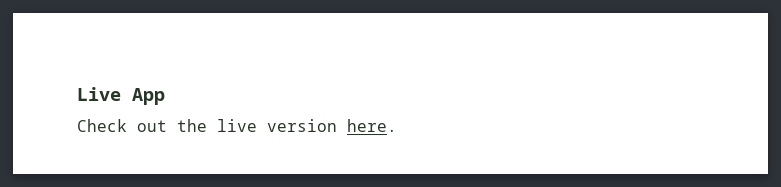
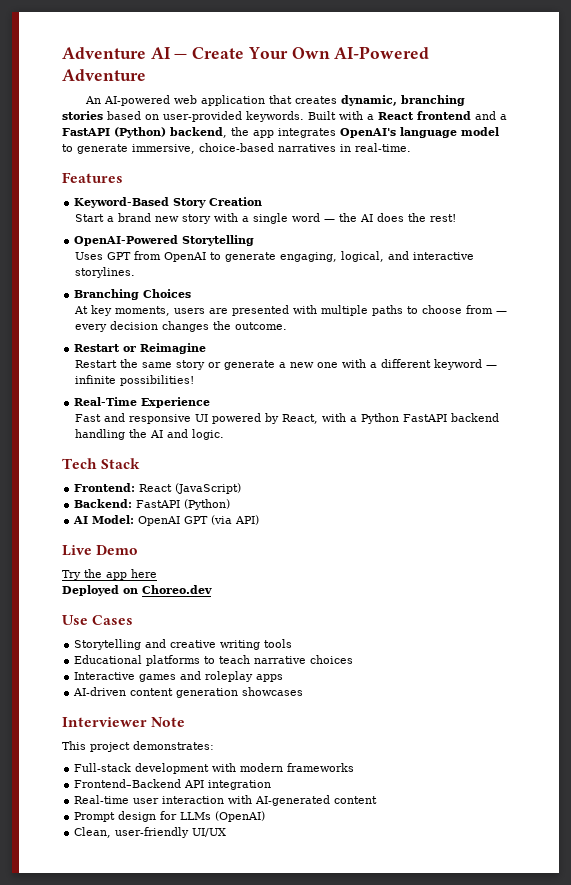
[77,87,165,105] [77,119,397,132] Live App // Check out the live version here. -> [62,46,430,59] [62,69,146,81] [84,95,465,106] [62,111,507,122] [62,127,499,138] [62,143,411,154] [62,172,123,183] [74,197,263,208] [75,213,457,224] [74,235,255,246] [75,251,475,262] [75,267,136,278] [74,289,192,300] [74,305,508,316] [75,321,288,332] [74,343,207,354] [75,359,498,370] [75,375,195,386] [74,397,211,408] [75,413,500,424] [75,429,225,440] [62,458,141,469] [74,483,242,494] [74,499,231,510] [73,515,260,526] [62,545,139,556] [62,569,157,580] [62,585,212,596] [62,615,134,625] [74,639,293,650] [74,655,354,666] [74,671,284,682] [73,687,304,698] [62,717,186,727] [62,741,214,752] [74,763,355,774] [74,779,272,790] [74,795,378,806] [74,811,266,822] [74,827,227,838] Adventure AI — Create Your Own AI-Powered Adventure // An AI-powered web application that creates dynamic, branching stories based on user-provided keywords. Built with a React frontend and a FastAPI (Python) backend, the app integrates OpenAI's language model to generate immersive, choice-based narratives in real-time. // Features // Keyword-Based Story Creation // Start a brand new story with a single word — the AI does the rest! // OpenAI-Powered Storytelling // Uses GPT from OpenAI to generate engaging, logical, and interactive storylines. // Branching Choices // At key moments, users are presented with multiple paths to choose from — every decision changes the outcome. // Restart or Reimagine // Restart the same story or generate a new one with a different keyword — infinite possibilities! // Real-Time Experience // Fast and responsive UI powered by React, with a Python FastAPI backend handling the AI and logic. // Tech Stack // Frontend: React (JavaScript) // Backend: FastAPI (Python) // AI Model: OpenAI GPT (via API) // Live Demo // Try the app here // Deployed on Choreo.dev // Use Cases // Storytelling and creative writing tools // Educational platforms to teach narrative choices // Interactive games and roleplay apps // AI-driven content generation showcases // Interviewer Note // This project demonstrates: // Full-stack development with modern frameworks // Frontend–Backend API integration // Real-time user interaction with AI-generated content // Prompt design for LLMs (OpenAI) // Clean, user-friendly UI/UX

